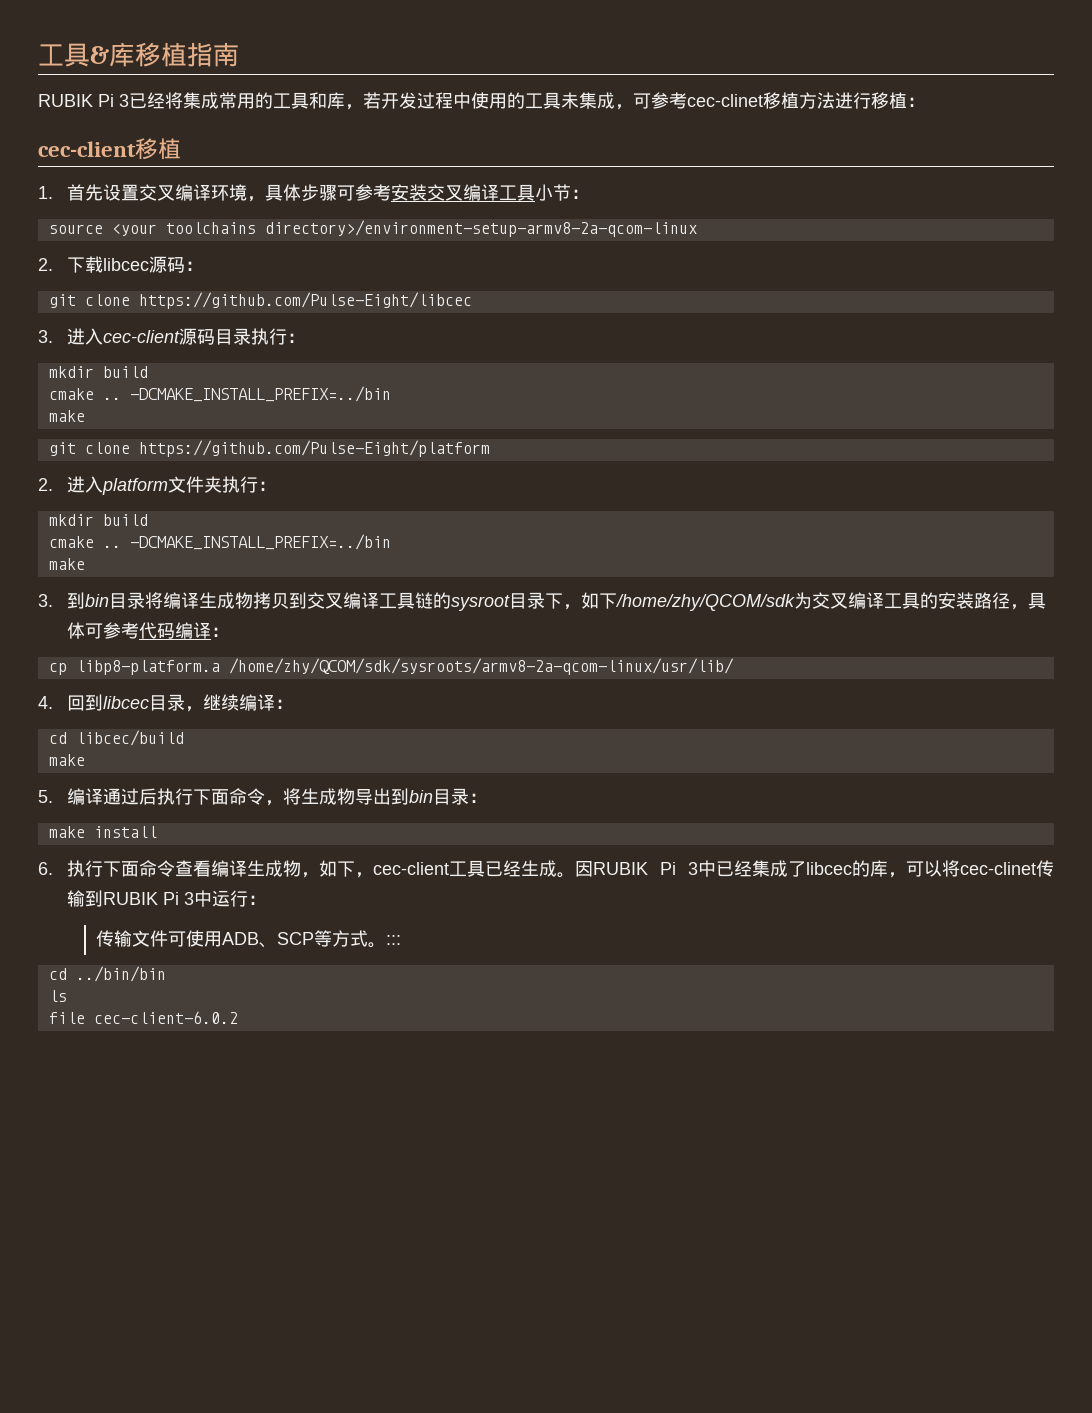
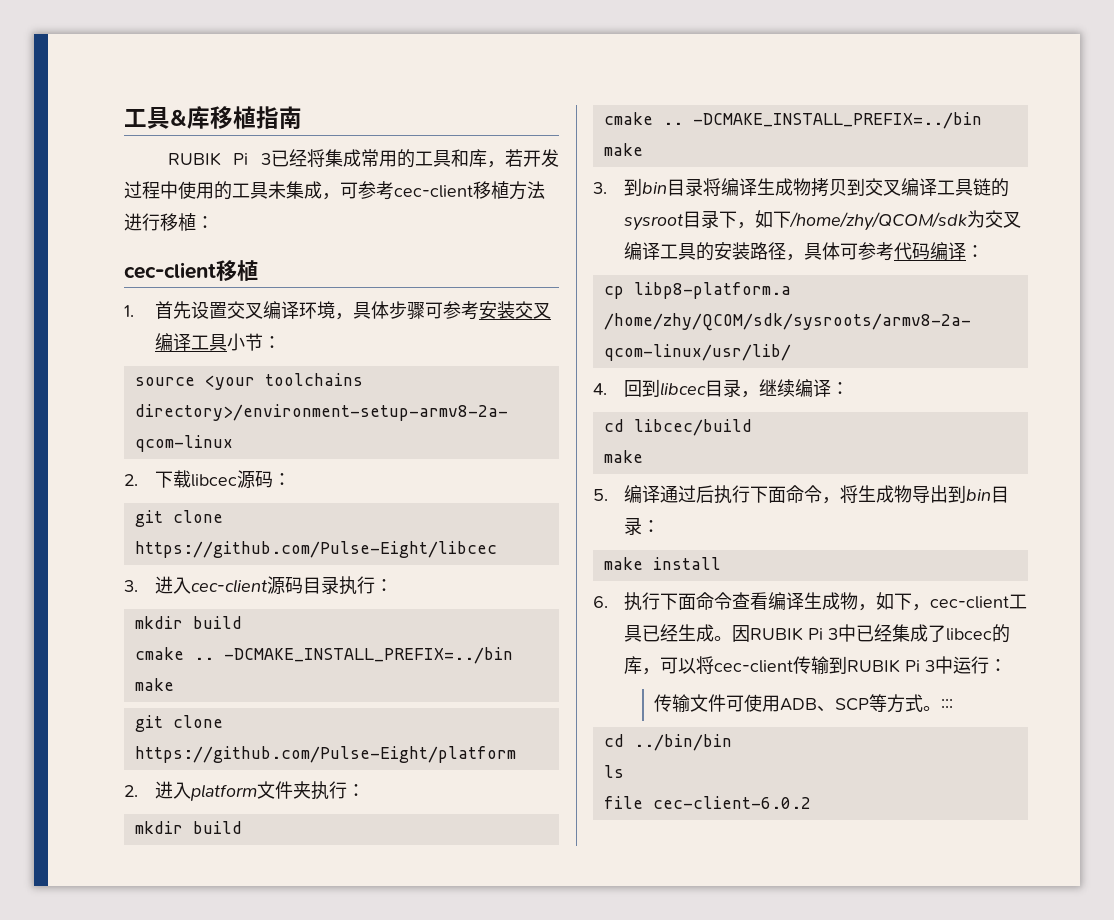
[687,94,763,107] cec-clinet -> [394,185,473,198] cec-client
[960,862,1036,875] cec-clinet -> [713,660,793,673] cec-client

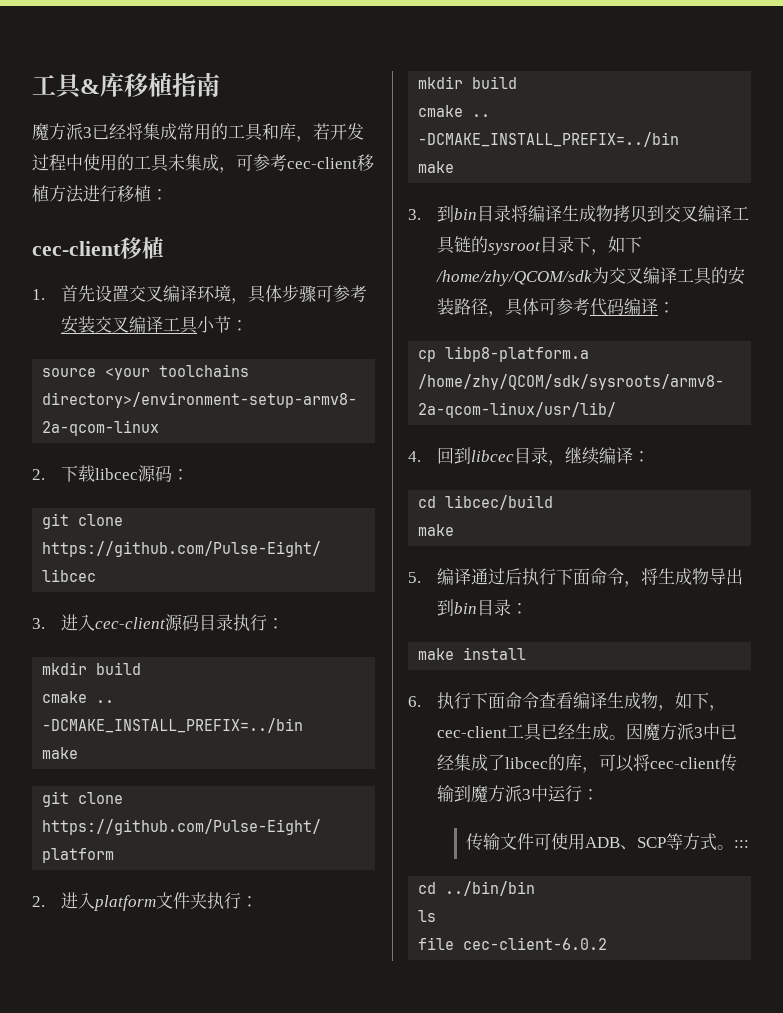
[167,152,249,166] RUBIK Pi -> [32,123,83,141] 魔方派
[749,627,823,641] RUBIK Pi -> [643,723,695,741] 魔方派
[846,659,920,673] RUBIK Pi -> [471,785,523,803] 魔方派

